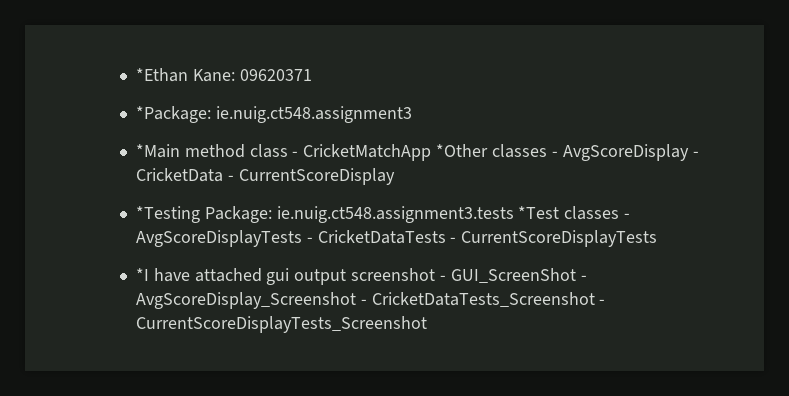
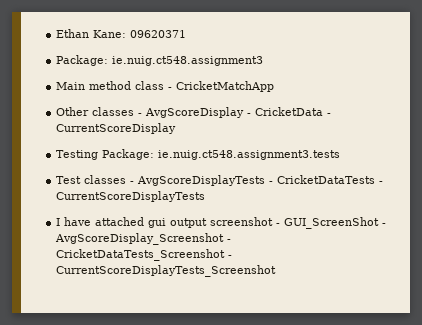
[135,68,188,82] *Ethan -> [56,29,90,38] Ethan
[135,106,211,123] *Package: -> [56,55,109,66] Package:
[135,144,180,158] *Main -> [56,82,86,90] Main
[436,144,489,157] *Other -> [56,107,90,116] // Other
[135,206,200,223] *Testing -> [56,150,99,160] Testing
[518,206,560,219] *Test -> [56,176,82,184] // Test
[135,268,149,281] *I -> [56,218,61,226] I

